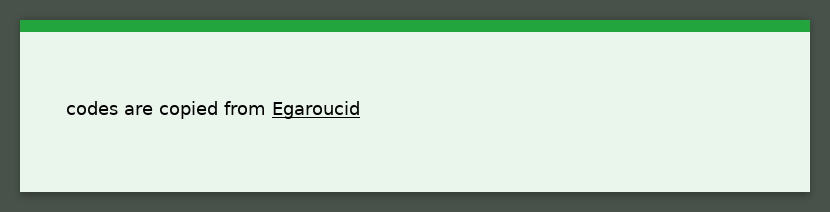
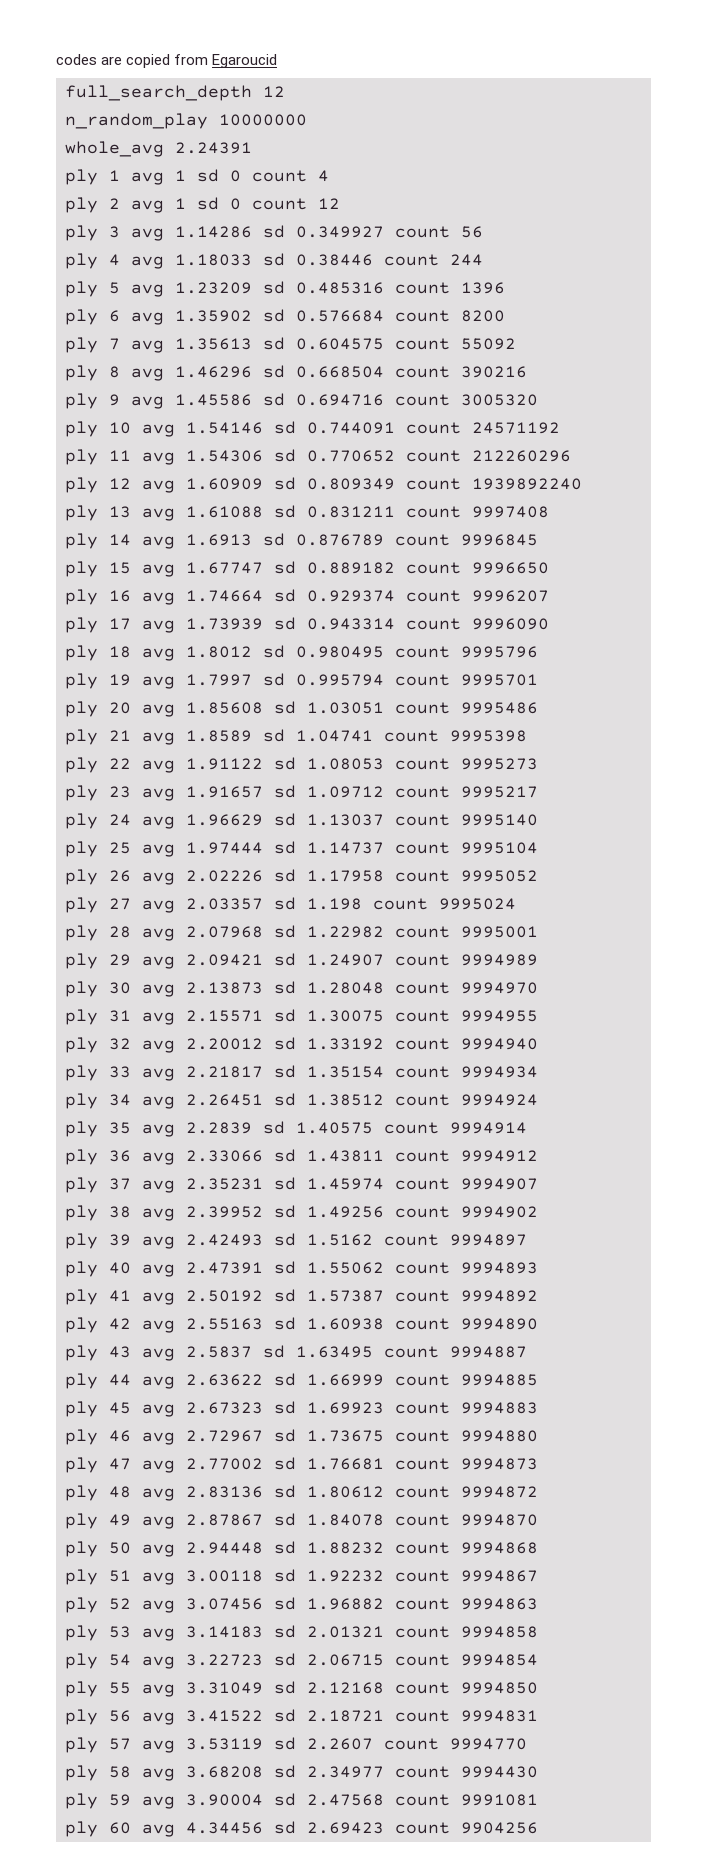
(360, 110) none -> [65,85,285,101] [65,113,307,129] [65,141,252,157] [65,169,329,185] [65,197,340,213] [65,225,483,241] [65,253,483,269] [65,281,505,297] [65,309,505,325] [65,337,516,353] [65,365,527,381] [65,393,538,409] [65,421,560,437] [65,449,571,465] [65,477,582,493] [65,505,549,521] [65,533,538,549] [65,561,549,577] [65,589,549,605] [65,617,549,633] [65,645,538,661] [65,673,538,689] [65,701,538,717] [65,729,527,745] [65,757,538,773] [65,785,538,801] [65,813,538,829] [65,841,538,857] [65,869,538,885] [65,897,516,913] [65,925,538,941] [65,953,538,969] [65,981,538,997] [65,1009,538,1025] [65,1037,538,1053] [65,1065,538,1081] [65,1093,538,1109] [65,1121,527,1137] [65,1149,538,1165] [65,1177,538,1193] [65,1205,538,1221] [65,1233,527,1249] [65,1261,538,1277] [65,1289,538,1305] [65,1317,538,1333] [65,1345,527,1361] [65,1373,538,1389] [65,1401,538,1417] [65,1429,538,1445] [65,1457,538,1473] [65,1485,538,1501] [65,1513,538,1529] [65,1541,538,1557] [65,1569,538,1585] [65,1597,538,1613] [65,1625,538,1641] [65,1653,538,1669] [65,1681,538,1697] [65,1709,538,1725] [65,1737,527,1753] [65,1765,538,1781] [65,1793,538,1809] [65,1821,538,1837] // full_search_depth 12 // n_random_play 10000000 // whole_avg 2.24391 // ply 1 avg 1 sd 0 count 4 // ply 2 avg 1 sd 0 count 12 // ply 3 avg 1.14286 sd 0.349927 count 56 // ply 4 avg 1.18033 sd 0.38446 count 244 // ply 5 avg 1.23209 sd 0.485316 count 1396 // ply 6 avg 1.35902 sd 0.576684 count 8200 // ply 7 avg 1.35613 sd 0.604575 count 55092 // ply 8 avg 1.46296 sd 0.668504 count 390216 // ply 9 avg 1.45586 sd 0.694716 count 3005320 // ply 10 avg 1.54146 sd 0.744091 count 24571192 // ply 11 avg 1.54306 sd 0.770652 count 212260296 // ply 12 avg 1.60909 sd 0.809349 count 1939892240 // ply 13 avg 1.61088 sd 0.831211 count 9997408 // ply 14 avg 1.6913 sd 0.876789 count 9996845 // ply 15 avg 1.67747 sd 0.889182 count 9996650 // ply 16 avg 1.74664 sd 0.929374 count 9996207 // ply 17 avg 1.73939 sd 0.943314 count 9996090 // ply 18 avg 1.8012 sd 0.980495 count 9995796 // ply 19 avg 1.7997 sd 0.995794 count 9995701 // ply 20 avg 1.85608 sd 1.03051 count 9995486 // ply 21 avg 1.8589 sd 1.04741 count 9995398 // ply 22 avg 1.91122 sd 1.08053 count 9995273 // ply 23 avg 1.91657 sd 1.09712 count 9995217 // ply 24 avg 1.96629 sd 1.13037 count 9995140 // ply 25 avg 1.97444 sd 1.14737 count 9995104 // ply 26 avg 2.02226 sd 1.17958 count 9995052 // ply 27 avg 2.03357 sd 1.198 count 9995024 // ply 28 avg 2.07968 sd 1.22982 count 9995001 // ply 29 avg 2.09421 sd 1.24907 count 9994989 // ply 30 avg 2.13873 sd 1.28048 count 9994970 // ply 31 avg 2.15571 sd 1.30075 count 9994955 // ply 32 avg 2.20012 sd 1.33192 count 9994940 // ply 33 avg 2.21817 sd 1.35154 count 9994934 // ply 34 avg 2.26451 sd 1.38512 count 9994924 // ply 35 avg 2.2839 sd 1.40575 count 9994914 // ply 36 avg 2.33066 sd 1.43811 count 9994912 // ply 37 avg 2.35231 sd 1.45974 count 9994907 // ply 38 avg 2.39952 sd 1.49256 count 9994902 // ply 39 avg 2.42493 sd 1.5162 count 9994897 // ply 40 avg 2.47391 sd 1.55062 count 9994893 // ply 41 avg 2.50192 sd 1.57387 count 9994892 // ply 42 avg 2.55163 sd 1.60938 count 9994890 // ply 43 avg 2.5837 sd 1.63495 count 9994887 // ply 44 avg 2.63622 sd 1.66999 count 9994885 // ply 45 avg 2.67323 sd 1.69923 count 9994883 // ply 46 avg 2.72967 sd 1.73675 count 9994880 // ply 47 avg 2.77002 sd 1.76681 count 9994873 // ply 48 avg 2.83136 sd 1.80612 count 9994872 // ply 49 avg 2.87867 sd 1.84078 count 9994870 // ply 50 avg 2.94448 sd 1.88232 count 9994868 // ply 51 avg 3.00118 sd 1.92232 count 9994867 // ply 52 avg 3.07456 sd 1.96882 count 9994863 // ply 53 avg 3.14183 sd 2.01321 count 9994858 // ply 54 avg 3.22723 sd 2.06715 count 9994854 // ply 55 avg 3.31049 sd 2.12168 count 9994850 // ply 56 avg 3.41522 sd 2.18721 count 9994831 // ply 57 avg 3.53119 sd 2.2607 count 9994770 // ply 58 avg 3.68208 sd 2.34977 count 9994430 // ply 59 avg 3.90004 sd 2.47568 count 9991081 // ply 60 avg 4.34456 sd 2.69423 count 9904256

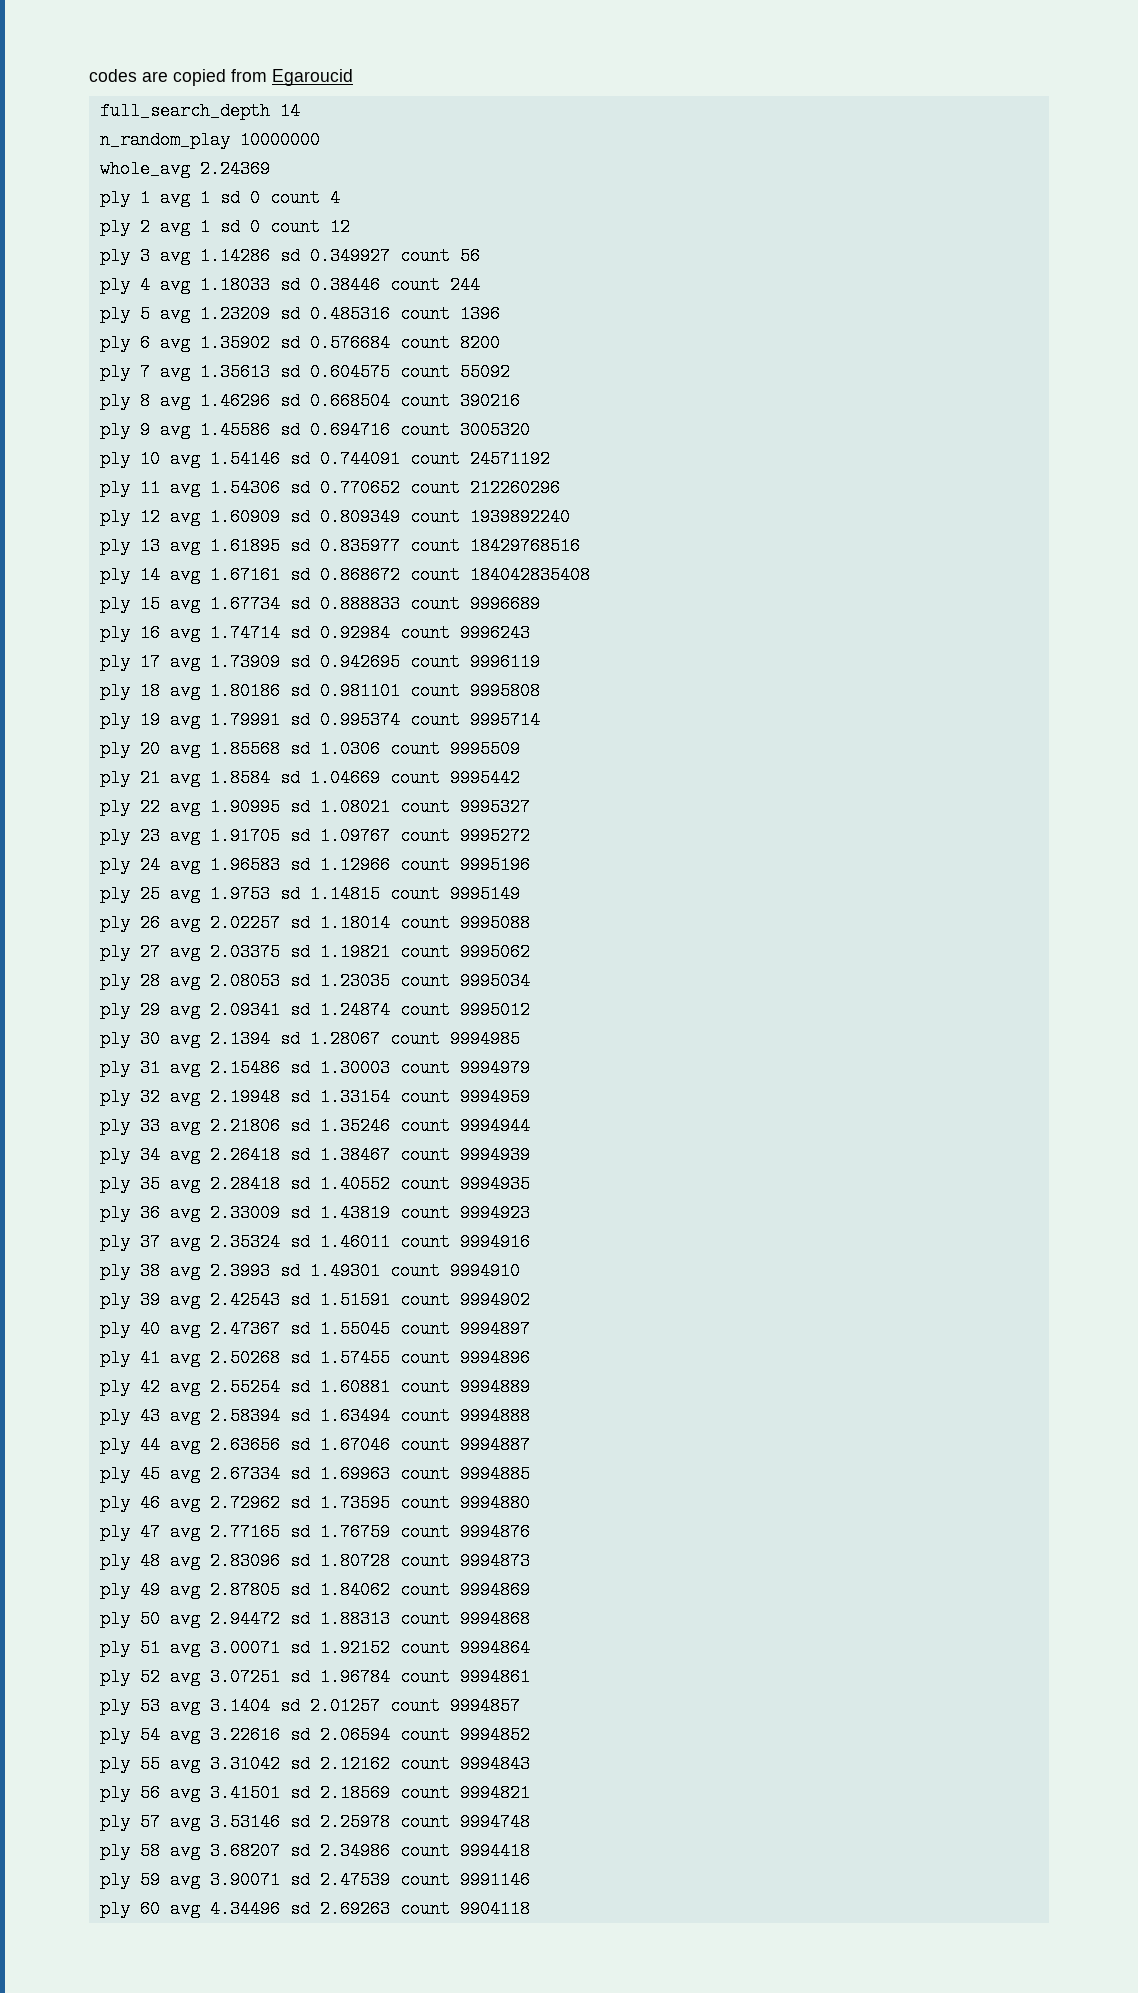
[263,86,285,97] 12 -> [279,102,300,120] 14
[175,142,252,154] 2.24391 -> [199,160,270,178] 2.24369
[186,505,549,518] [65,533,538,549] [65,561,549,577] [65,589,549,605] [65,617,549,633] [65,645,538,661] [65,673,538,689] [65,701,538,717] [65,729,527,745] [65,757,538,773] [65,785,538,801] [65,813,538,829] [65,841,538,857] [65,869,538,885] [65,897,516,913] [65,925,538,941] [65,953,538,969] [65,981,538,997] [65,1009,538,1025] [65,1037,538,1053] [65,1065,538,1081] [65,1093,538,1109] [65,1121,527,1137] [65,1149,538,1165] [65,1177,538,1193] [65,1205,538,1221] [65,1233,527,1249] [65,1261,538,1277] [65,1289,538,1305] [65,1317,538,1333] [65,1345,527,1361] [65,1373,538,1389] [65,1401,538,1417] 1.61088 sd 0.831211 count 9997408 // ply 14 avg 1.6913 sd 0.876789 count 9996845 // ply 15 avg 1.67747 sd 0.889182 count 9996650 // ply 16 avg 1.74664 sd 0.929374 count 9996207 // ply 17 avg 1.73939 sd 0.943314 count 9996090 // ply 18 avg 1.8012 sd 0.980495 count 9995796 // ply 19 avg 1.7997 sd 0.995794 count 9995701 // ply 20 avg 1.85608 sd 1.03051 count 9995486 // ply 21 avg 1.8589 sd 1.04741 count 9995398 // ply 22 avg 1.91122 sd 1.08053 count 9995273 // ply 23 avg 1.91657 sd 1.09712 count 9995217 // ply 24 avg 1.96629 sd 1.13037 count 9995140 // ply 25 avg 1.97444 sd 1.14737 count 9995104 // ply 26 avg 2.02226 sd 1.17958 count 9995052 // ply 27 avg 2.03357 sd 1.198 count 9995024 // ply 28 avg 2.07968 sd 1.22982 count 9995001 // ply 29 avg 2.09421 sd 1.24907 count 9994989 // ply 30 avg 2.13873 sd 1.28048 count 9994970 // ply 31 avg 2.15571 sd 1.30075 count 9994955 // ply 32 avg 2.20012 sd 1.33192 count 9994940 // ply 33 avg 2.21817 sd 1.35154 count 9994934 // ply 34 avg 2.26451 sd 1.38512 count 9994924 // ply 35 avg 2.2839 sd 1.40575 count 9994914 // ply 36 avg 2.33066 sd 1.43811 count 9994912 // ply 37 avg 2.35231 sd 1.45974 count 9994907 // ply 38 avg 2.39952 sd 1.49256 count 9994902 // ply 39 avg 2.42493 sd 1.5162 count 9994897 // ply 40 avg 2.47391 sd 1.55062 count 9994893 // ply 41 avg 2.50192 sd 1.57387 count 9994892 // ply 42 avg 2.55163 sd 1.60938 count 9994890 // ply 43 avg 2.5837 sd 1.63495 count 9994887 // ply 44 avg 2.63622 sd 1.66999 count 9994885 // ply 45 avg 2.67323 sd 1.69923 count 9994883 -> [209,537,580,555] [99,566,590,584] [99,595,540,613] [99,624,530,642] [99,653,540,671] [99,682,540,700] [99,711,540,729] [99,740,520,758] [99,769,520,787] [99,798,530,816] [99,827,530,845] [99,856,530,874] [99,885,520,903] [99,914,530,932] [99,943,530,961] [99,972,530,990] [99,1001,530,1019] [99,1030,520,1048] [99,1059,530,1077] [99,1088,530,1106] [99,1117,530,1135] [99,1146,530,1164] [99,1175,530,1193] [99,1204,530,1222] [99,1233,530,1251] [99,1262,520,1280] [99,1291,530,1309] [99,1320,530,1338] [99,1349,530,1367] [99,1378,530,1396] [99,1407,530,1425] [99,1436,530,1454] [99,1465,530,1483] 1.61895 sd 0.835977 count 18429768516 // ply 14 avg 1.67161 sd 0.868672 count 184042835408 // ply 15 avg 1.67734 sd 0.888833 count 9996689 // ply 16 avg 1.74714 sd 0.92984 count 9996243 // ply 17 avg 1.73909 sd 0.942695 count 9996119 // ply 18 avg 1.80186 sd 0.981101 count 9995808 // ply 19 avg 1.79991 sd 0.995374 count 9995714 // ply 20 avg 1.85568 sd 1.0306 count 9995509 // ply 21 avg 1.8584 sd 1.04669 count 9995442 // ply 22 avg 1.90995 sd 1.08021 count 9995327 // ply 23 avg 1.91705 sd 1.09767 count 9995272 // ply 24 avg 1.96583 sd 1.12966 count 9995196 // ply 25 avg 1.9753 sd 1.14815 count 9995149 // ply 26 avg 2.02257 sd 1.18014 count 9995088 // ply 27 avg 2.03375 sd 1.19821 count 9995062 // ply 28 avg 2.08053 sd 1.23035 count 9995034 // ply 29 avg 2.09341 sd 1.24874 count 9995012 // ply 30 avg 2.1394 sd 1.28067 count 9994985 // ply 31 avg 2.15486 sd 1.30003 count 9994979 // ply 32 avg 2.19948 sd 1.33154 count 9994959 // ply 33 avg 2.21806 sd 1.35246 count 9994944 // ply 34 avg 2.26418 sd 1.38467 count 9994939 // ply 35 avg 2.28418 sd 1.40552 count 9994935 // ply 36 avg 2.33009 sd 1.43819 count 9994923 // ply 37 avg 2.35324 sd 1.46011 count 9994916 // ply 38 avg 2.3993 sd 1.49301 count 9994910 // ply 39 avg 2.42543 sd 1.51591 count 9994902 // ply 40 avg 2.47367 sd 1.55045 count 9994897 // ply 41 avg 2.50268 sd 1.57455 count 9994896 // ply 42 avg 2.55254 sd 1.60881 count 9994889 // ply 43 avg 2.58394 sd 1.63494 count 9994888 // ply 44 avg 2.63656 sd 1.67046 count 9994887 // ply 45 avg 2.67334 sd 1.69963 count 9994885
[186,1429,384,1442] 2.72967 sd 1.73675 -> [209,1494,390,1512] 2.72962 sd 1.73595
[186,1457,538,1470] [65,1485,538,1501] [65,1513,538,1529] 2.77002 sd 1.76681 count 9994873 // ply 48 avg 2.83136 sd 1.80612 count 9994872 // ply 49 avg 2.87867 sd 1.84078 count 9994870 -> [209,1523,530,1541] [99,1552,530,1570] [99,1581,530,1599] 2.77165 sd 1.76759 count 9994876 // ply 48 avg 2.83096 sd 1.80728 count 9994873 // ply 49 avg 2.87805 sd 1.84062 count 9994869
[186,1541,384,1554] 2.94448 sd 1.88232 -> [209,1610,390,1628] 2.94472 sd 1.88313
[186,1569,538,1582] [65,1597,538,1613] [65,1625,538,1641] [65,1653,538,1669] [65,1681,538,1697] [65,1709,538,1725] [65,1737,527,1753] [65,1765,538,1781] [65,1793,538,1809] [65,1821,538,1837] 3.00118 sd 1.92232 count 9994867 // ply 52 avg 3.07456 sd 1.96882 count 9994863 // ply 53 avg 3.14183 sd 2.01321 count 9994858 // ply 54 avg 3.22723 sd 2.06715 count 9994854 // ply 55 avg 3.31049 sd 2.12168 count 9994850 // ply 56 avg 3.41522 sd 2.18721 count 9994831 // ply 57 avg 3.53119 sd 2.2607 count 9994770 // ply 58 avg 3.68208 sd 2.34977 count 9994430 // ply 59 avg 3.90004 sd 2.47568 count 9991081 // ply 60 avg 4.34456 sd 2.69423 count 9904256 -> [209,1639,530,1657] [99,1668,530,1686] [99,1697,520,1715] [99,1726,530,1744] [99,1755,530,1773] [99,1784,530,1802] [99,1813,530,1831] [99,1842,530,1860] [99,1871,530,1889] [99,1900,530,1918] 3.00071 sd 1.92152 count 9994864 // ply 52 avg 3.07251 sd 1.96784 count 9994861 // ply 53 avg 3.1404 sd 2.01257 count 9994857 // ply 54 avg 3.22616 sd 2.06594 count 9994852 // ply 55 avg 3.31042 sd 2.12162 count 9994843 // ply 56 avg 3.41501 sd 2.18569 count 9994821 // ply 57 avg 3.53146 sd 2.25978 count 9994748 // ply 58 avg 3.68207 sd 2.34986 count 9994418 // ply 59 avg 3.90071 sd 2.47539 count 9991146 // ply 60 avg 4.34496 sd 2.69263 count 9904118

